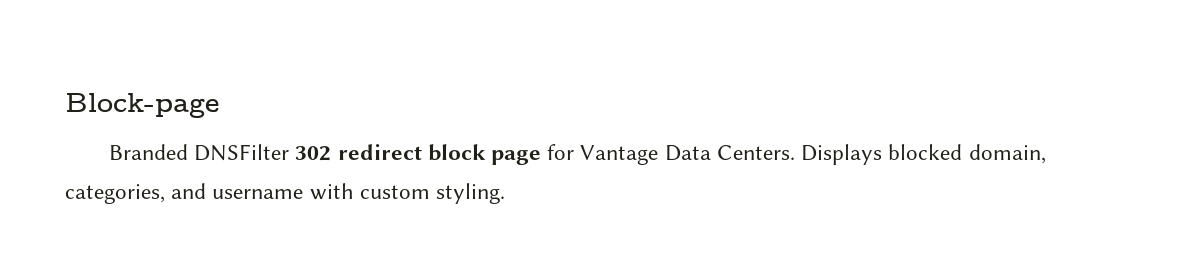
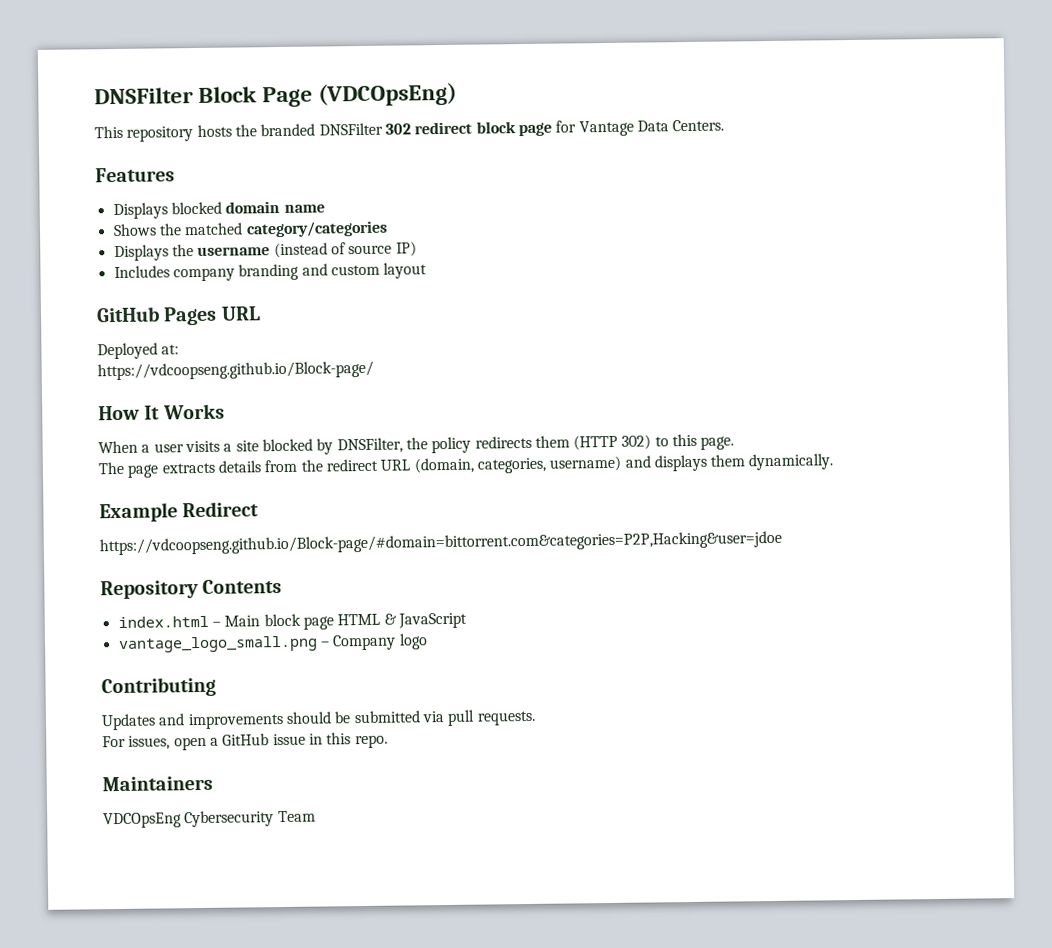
[65,93,219,118] [109,144,189,160] Block-page // Branded -> [94,82,458,108] [94,123,316,142] DNSFilter Block Page (VDCOpsEng) // This repository hosts the branded
(795, 152) none -> [95,167,175,183] // Features //
[968,144,1046,164] [65,183,506,204] domain, categories, and username with custom styling. -> [225,200,325,214] [112,220,388,238] [113,241,417,262] [113,262,428,282] [96,306,261,326] [97,342,180,360] [97,360,374,381] [98,403,225,421] [98,433,735,455] [98,453,834,478] [99,501,260,523] [99,530,782,556] [100,578,283,600] [117,612,467,630] [117,633,428,653] [101,676,216,698] [101,709,536,731] [102,732,388,751] [102,775,213,792] [103,810,316,829] domain name // Shows the matched category/categories // Displays the username (instead of source IP) // Includes company branding and custom layout // GitHub Pages URL // Deployed at: // https://vdcoopseng.github.io/Block-page/ // How It Works // When a user visits a site blocked by DNSFilter, the policy redirects them (HTTP 302) to this page. // The page extracts details from the redirect URL (domain, categories, username) and displays them dynamically. // Example Redirect // https://vdcoopseng.github.io/Block-page/#domain=bittorrent.com&categories=P2P,Hacking&user=jdoe // Repository Contents // index.html – Main block page HTML & JavaScript // vantage_logo_small.png – Company logo // Contributing // Updates and improvements should be submitted via pull requests. // For issues, open a GitHub issue in this repo. // Maintainers // VDCOpsEng Cybersecurity Team

